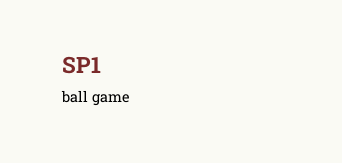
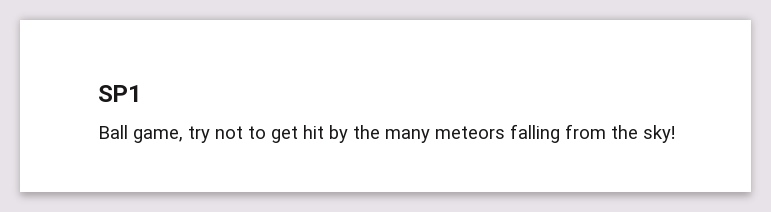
[61,90,130,106] ball game -> [98,124,675,143] Ball game, try not to get hit by the many meteors falling from the sky!

